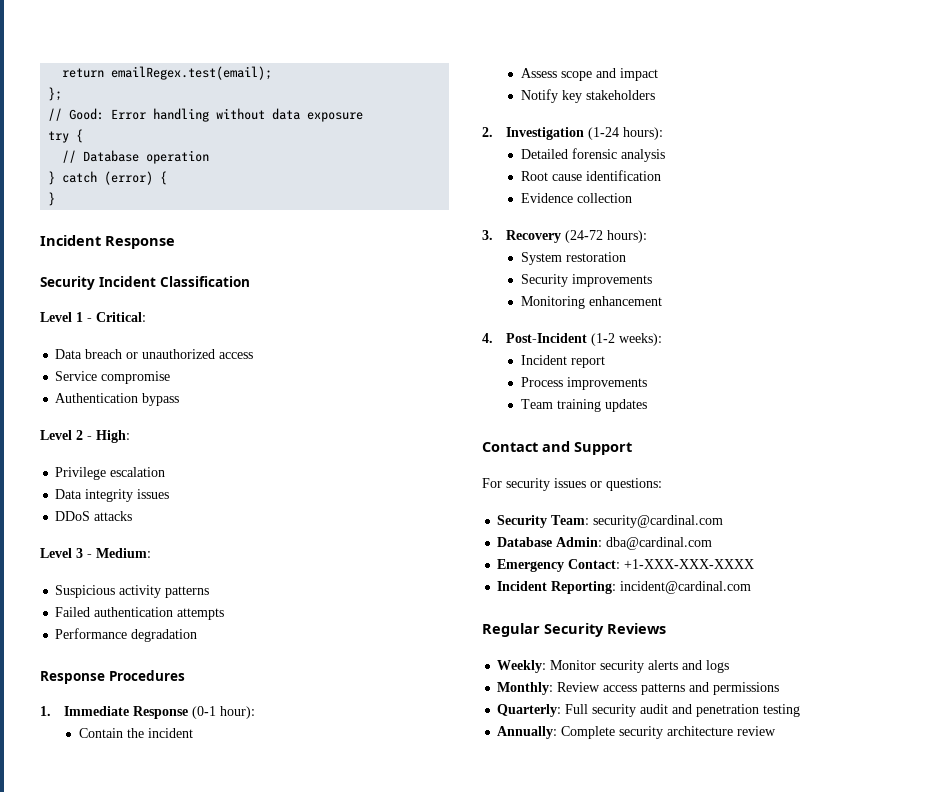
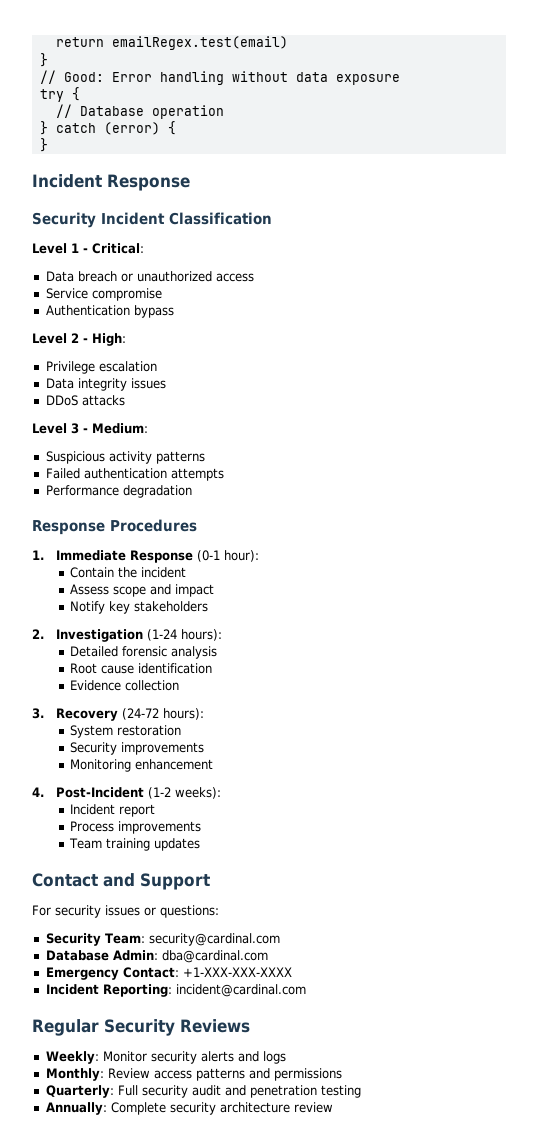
[111,66,273,80] [48,87,63,101] emailRegex.test(email); // }; -> [111,36,288,50] [39,53,48,67] emailRegex.test(email) // }

